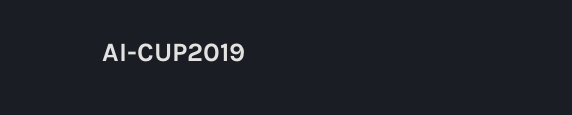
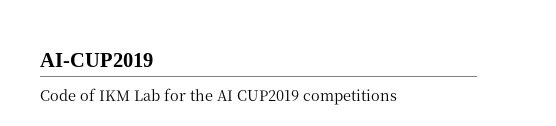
(245, 52) none -> [40,88,397,105] // Code of IKM Lab for the AI CUP2019 competitions

